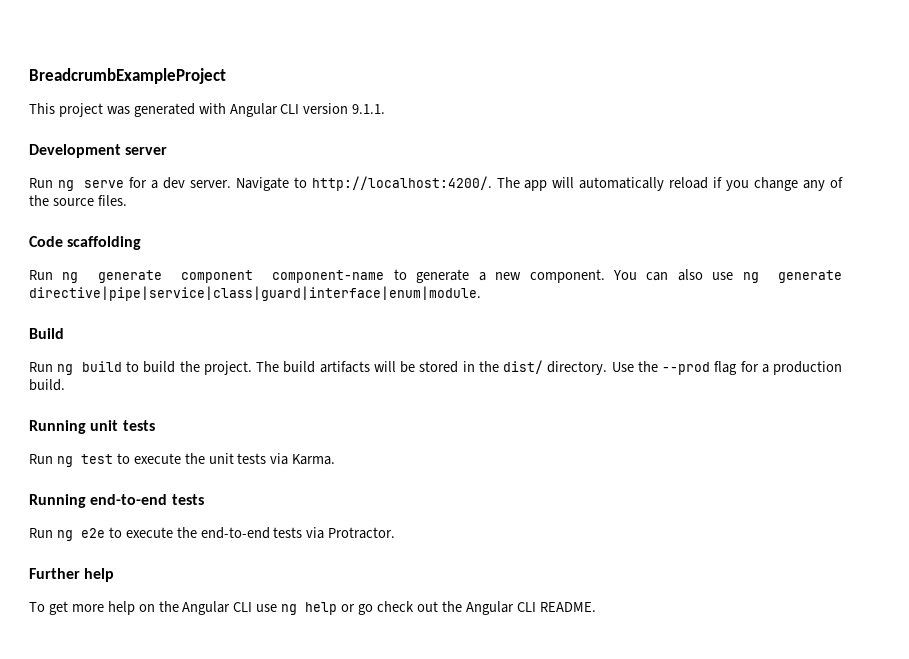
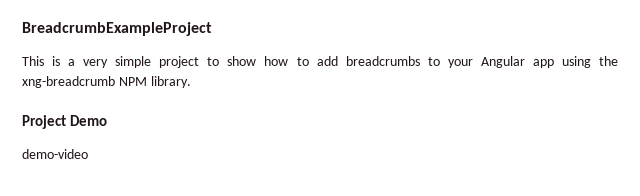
[58,103,386,117] [29,144,168,158] [29,176,844,191] [29,195,127,206] [29,236,142,250] [29,269,843,283] [29,286,481,301] [29,328,64,339] [29,360,842,375] [29,379,65,391] [29,420,155,434] [29,453,336,467] [29,494,204,508] [29,527,396,541] [29,568,115,582] [29,601,596,615] project was generated with Angular CLI version 9.1.1. // Development server // Run ng serve for a dev server. Navigate to http://localhost:4200/. The app will automatically reload if you change any of the source files. // Code scaffolding // Run ng generate component component-name to generate a new component. You can also use ng generate directive|pipe|service|class|guard|interface|enum|module. // Build // Run ng build to build the project. The build artifacts will be stored in the dist/ directory. Use the --prod flag for a production build. // Running unit tests // Run ng test to execute the unit tests via Karma. // Running end-to-end tests // Run ng e2e to execute the end-to-end tests via Protractor. // Further help // To get more help on the Angular CLI use ng help or go check out the Angular CLI README. -> [52,56,618,68] [22,76,191,88] [22,115,107,129] [22,149,88,159] is a very simple project to show how to add breadcrumbs to your Angular app using the xng-breadcrumb NPM library. // Project Demo // demo-video

